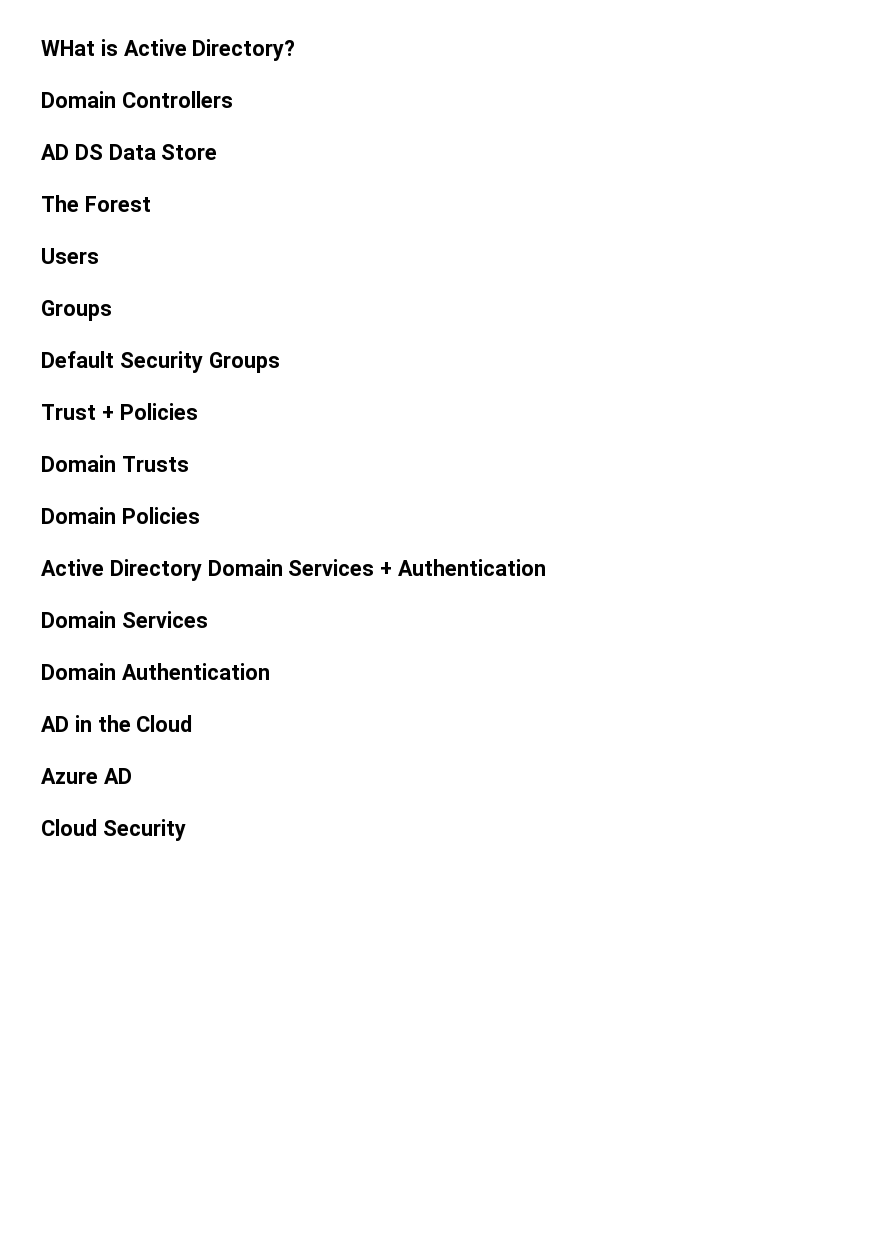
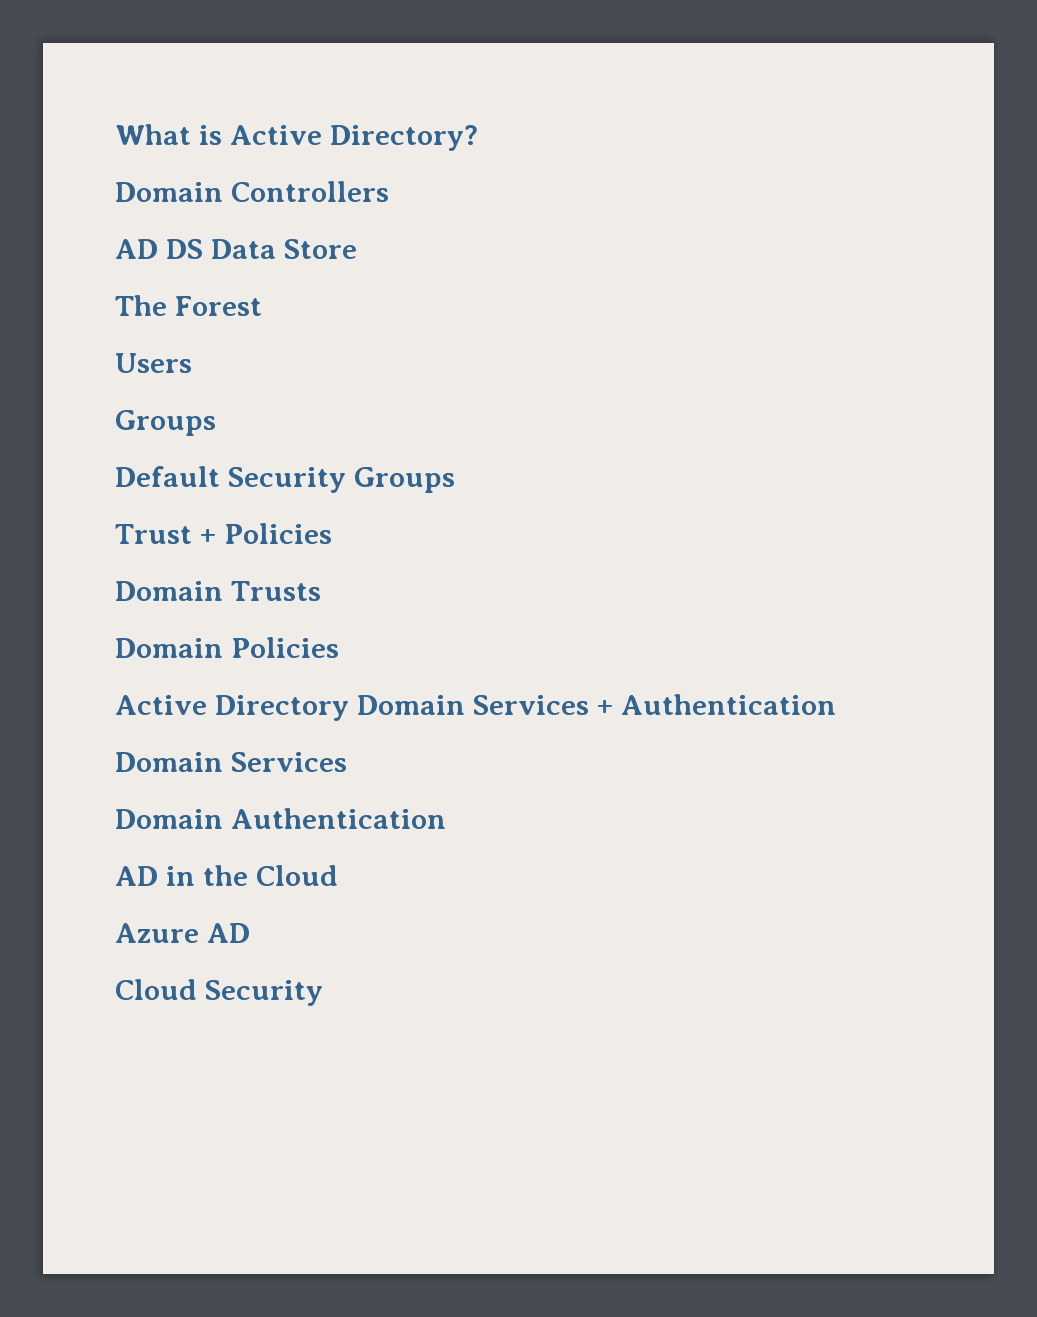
[41,40,95,56] WHat -> [115,124,191,145] What

